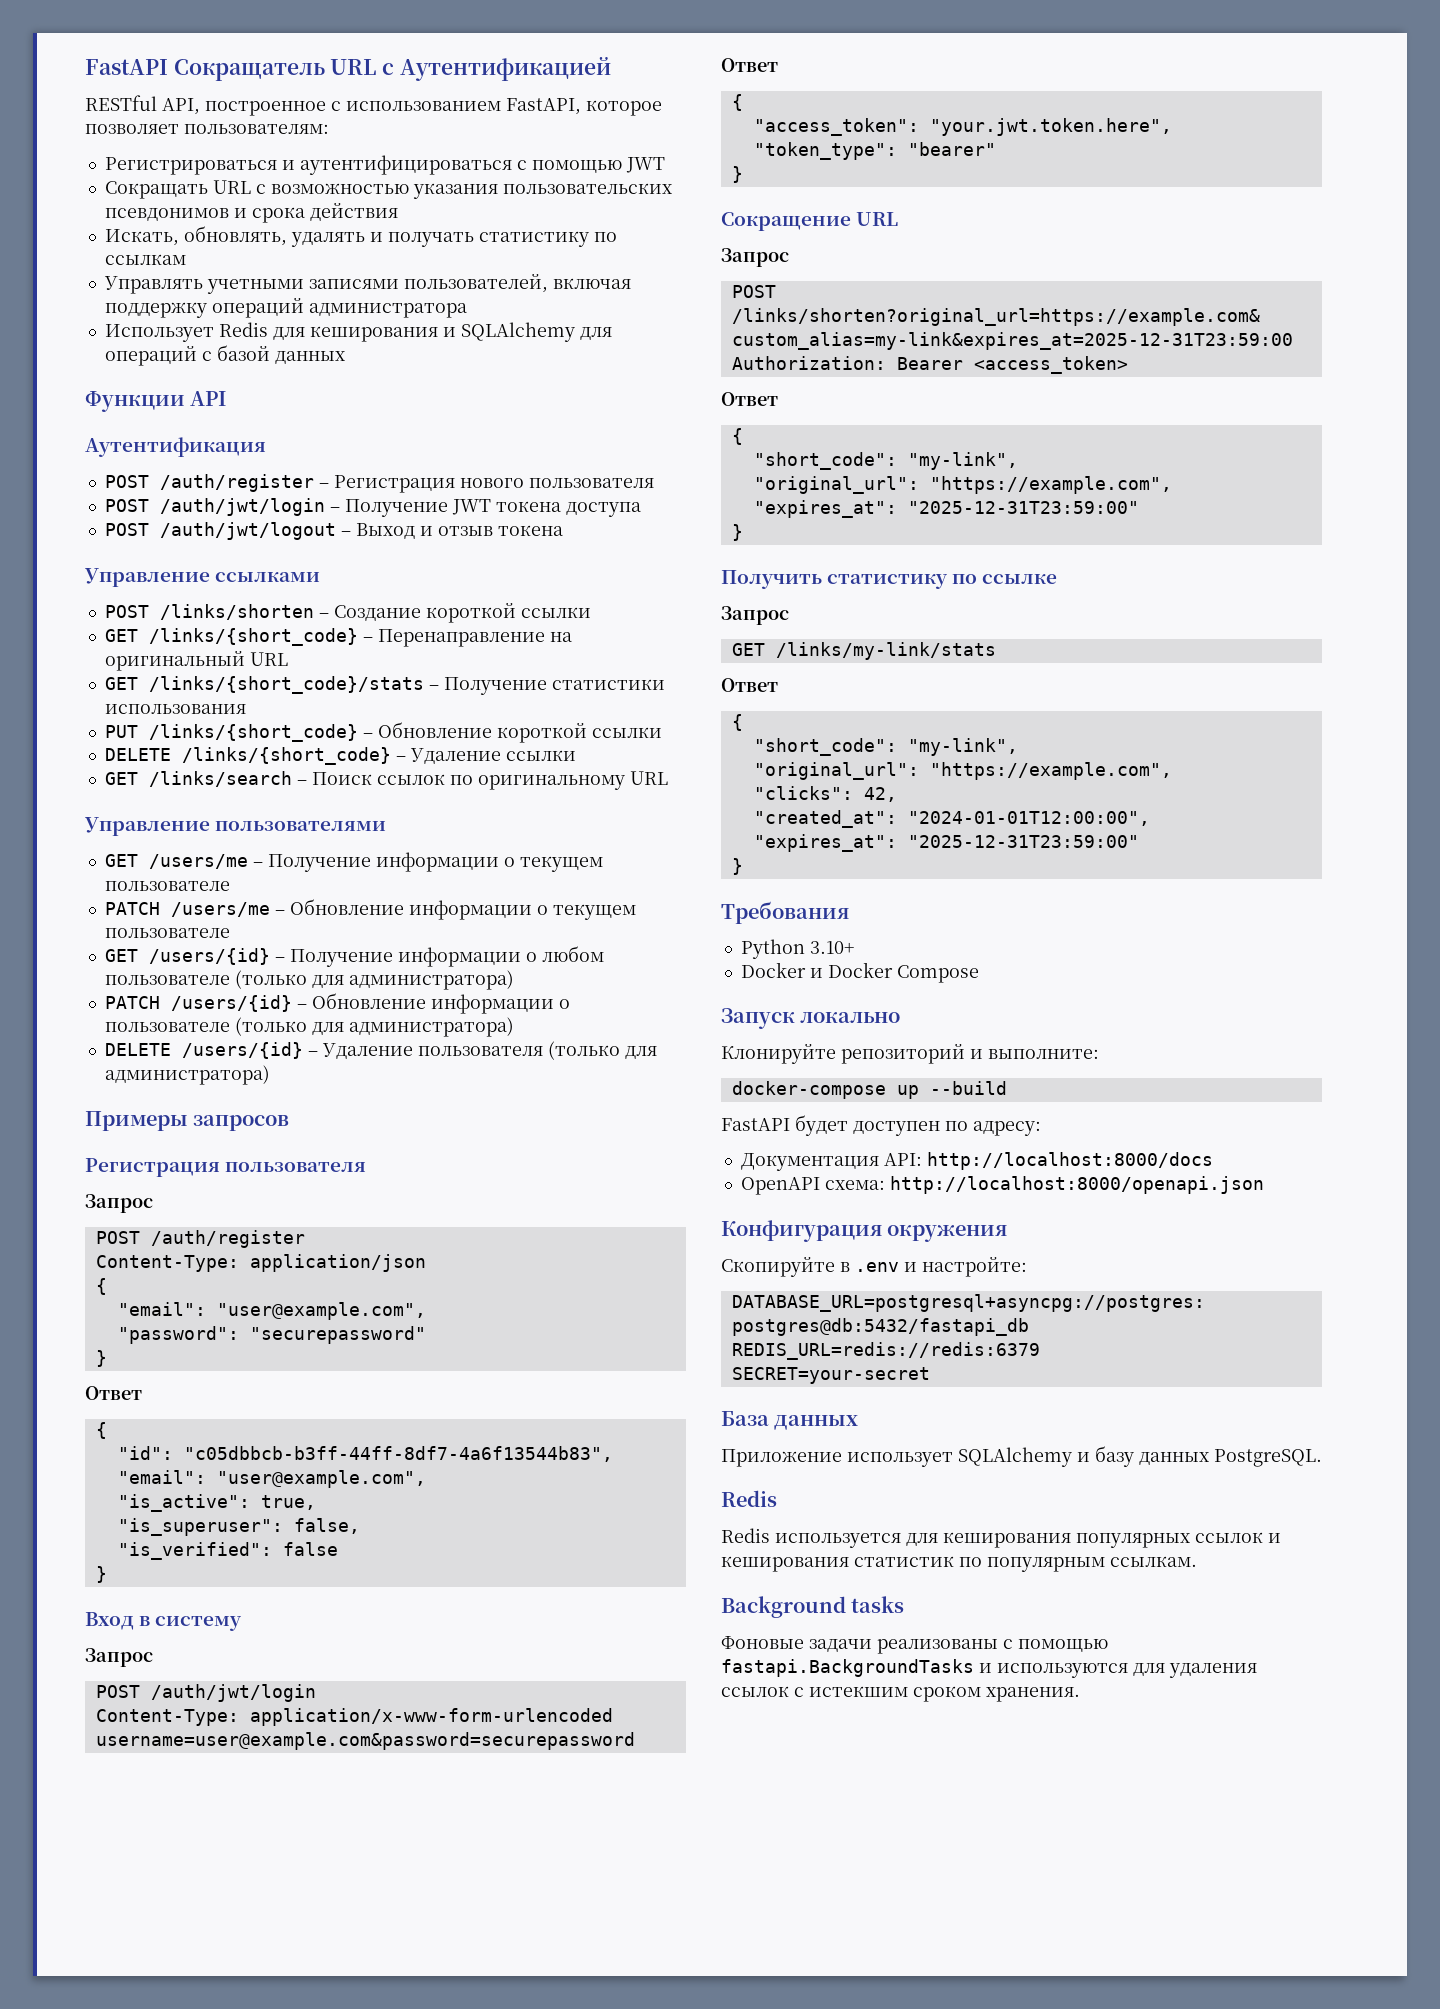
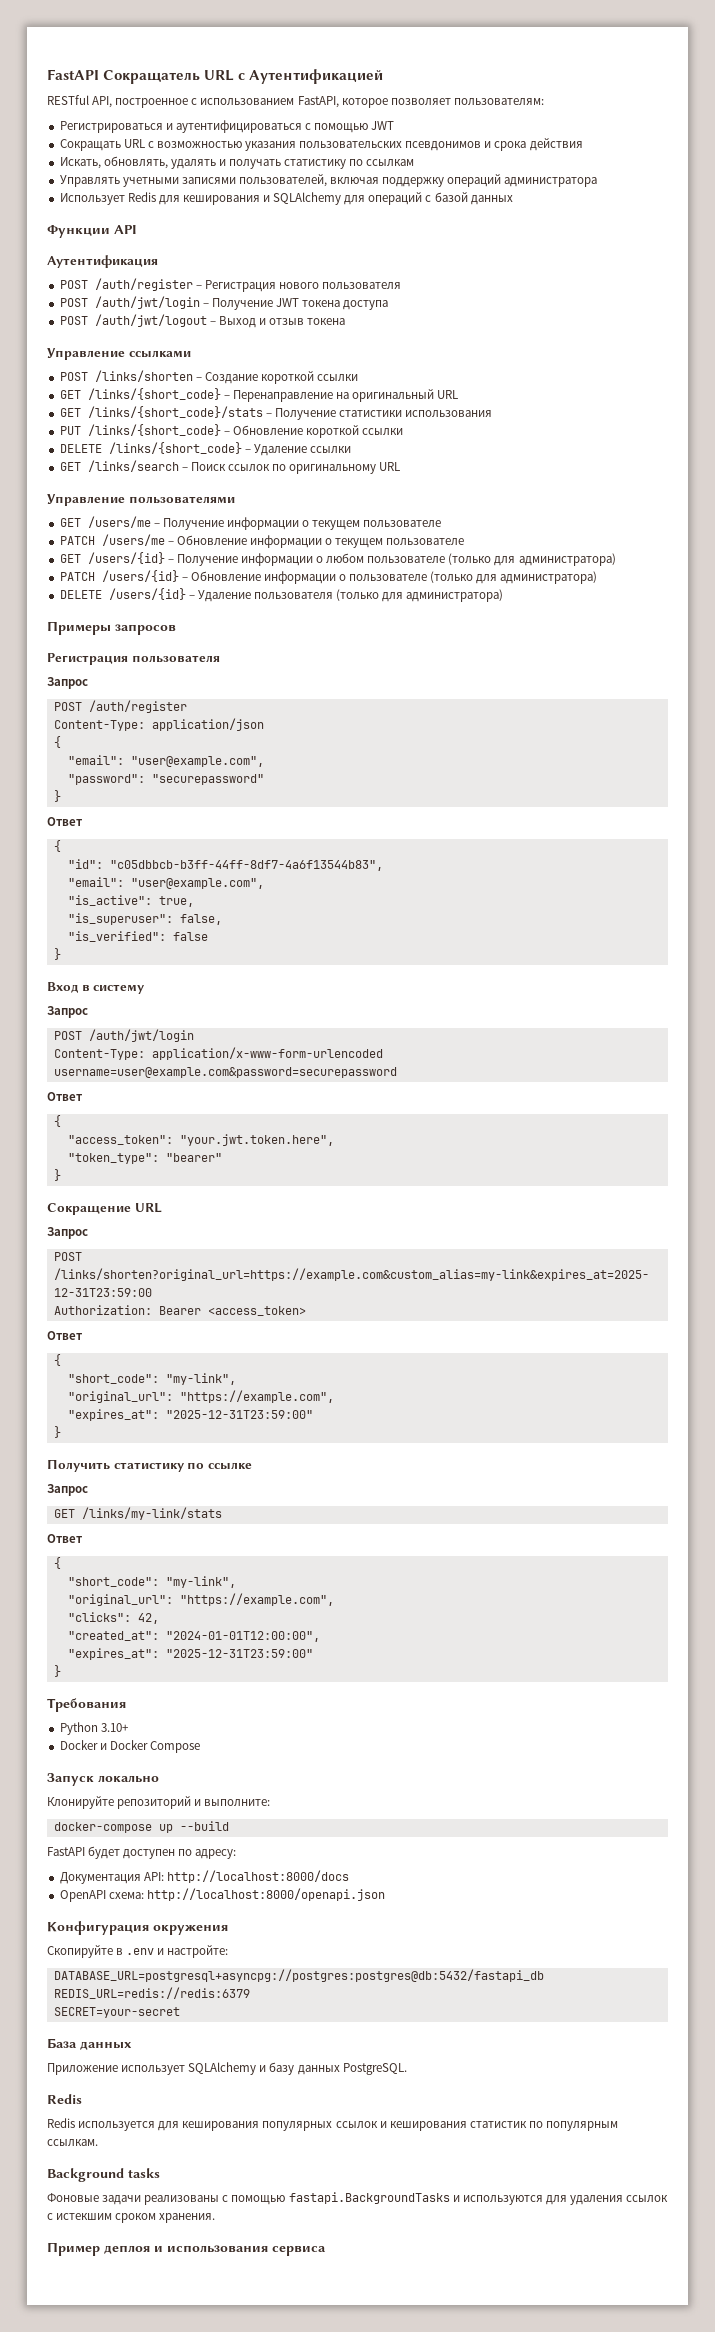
(1080, 1694) none -> [47,2242,326,2256] // Пример деплоя и использования сервиса

